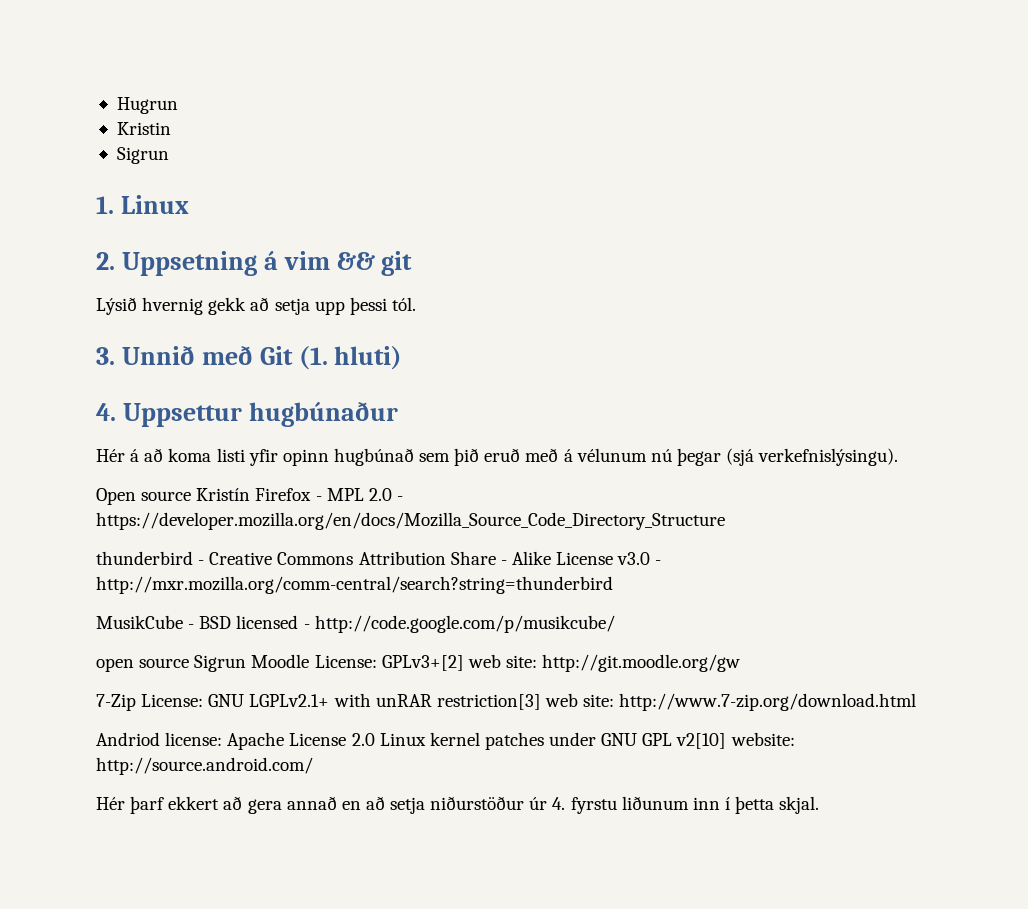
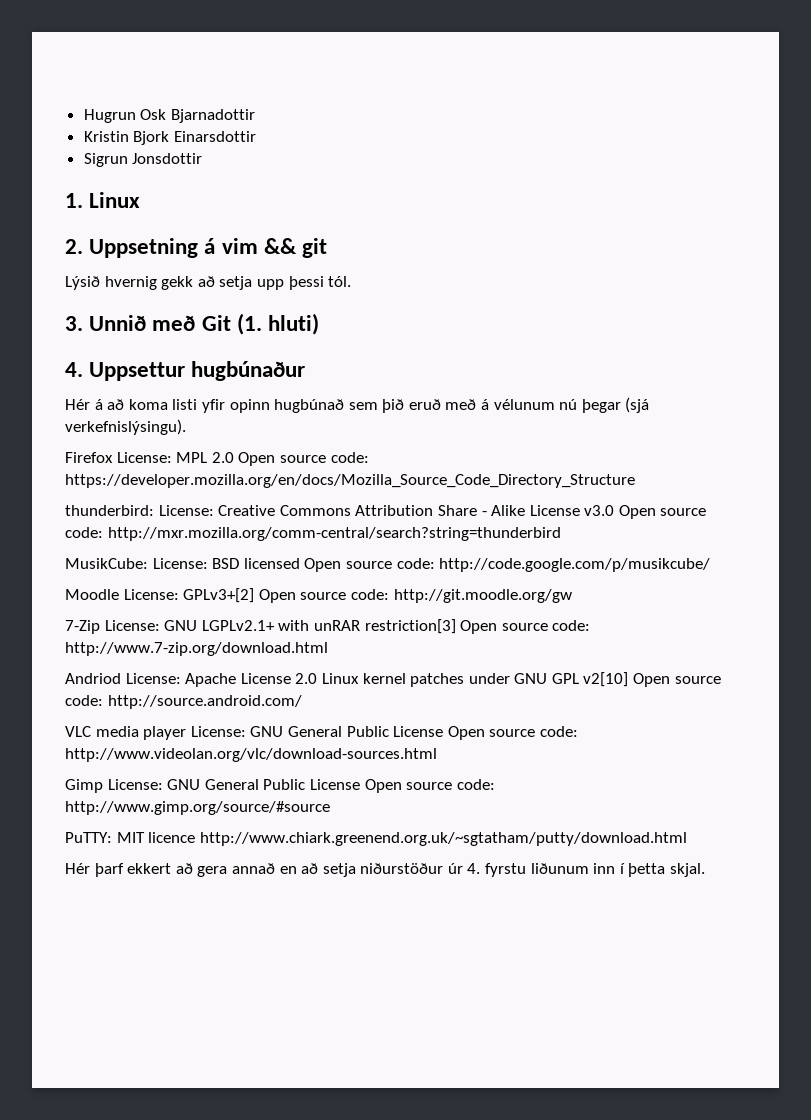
(178, 105) none -> [140,109,255,123] Osk Bjarnadottir
[116,147,169,164] // Sigrun -> [133,131,256,145] [83,153,203,167] Bjork Einarsdottir // Sigrun Jonsdottir
[96,488,403,505] Open source Kristín Firefox - MPL 2.0 - -> [65,452,369,466] Firefox License: MPL 2.0 Open source code:
[96,551,205,565] thunderbird - -> [65,505,214,516] thunderbird: License:
[655,560,662,565] [96,576,613,594] [96,615,615,633] [96,654,537,672] - http://mxr.mozilla.org/comm-central/search?string=thunderbird // MusikCube - BSD licensed - http://code.google.com/p/musikcube/ // open source Sigrun Moodle License: GPLv3+[2] web site: -> [618,505,707,519] [65,527,561,541] [65,558,711,572] [65,588,389,603] Open source code: http://mxr.mozilla.org/comm-central/search?string=thunderbird // MusikCube: License: BSD licensed Open source code: http://code.google.com/p/musikcube/ // Moodle License: GPLv3+[2] Open source code:
[544,693,615,707] web site: -> [460,620,591,634] Open source code:
[165,732,223,746] license: -> [125,673,181,684] License:
[730,732,795,746] [96,757,313,775] website: http://source.android.com/ -> [633,673,721,687] [65,695,302,709] [65,726,578,740] [65,748,437,762] [65,779,495,793] [65,801,330,815] [65,832,687,846] Open source code: http://source.android.com/ // VLC media player License: GNU General Public License Open source code: http://www.videolan.org/vlc/download-sources.html // Gimp License: GNU General Public License Open source code: http://www.gimp.org/source/#source // PuTTY: MIT licence http://www.chiark.greenend.org.uk/~sgtatham/putty/download.html

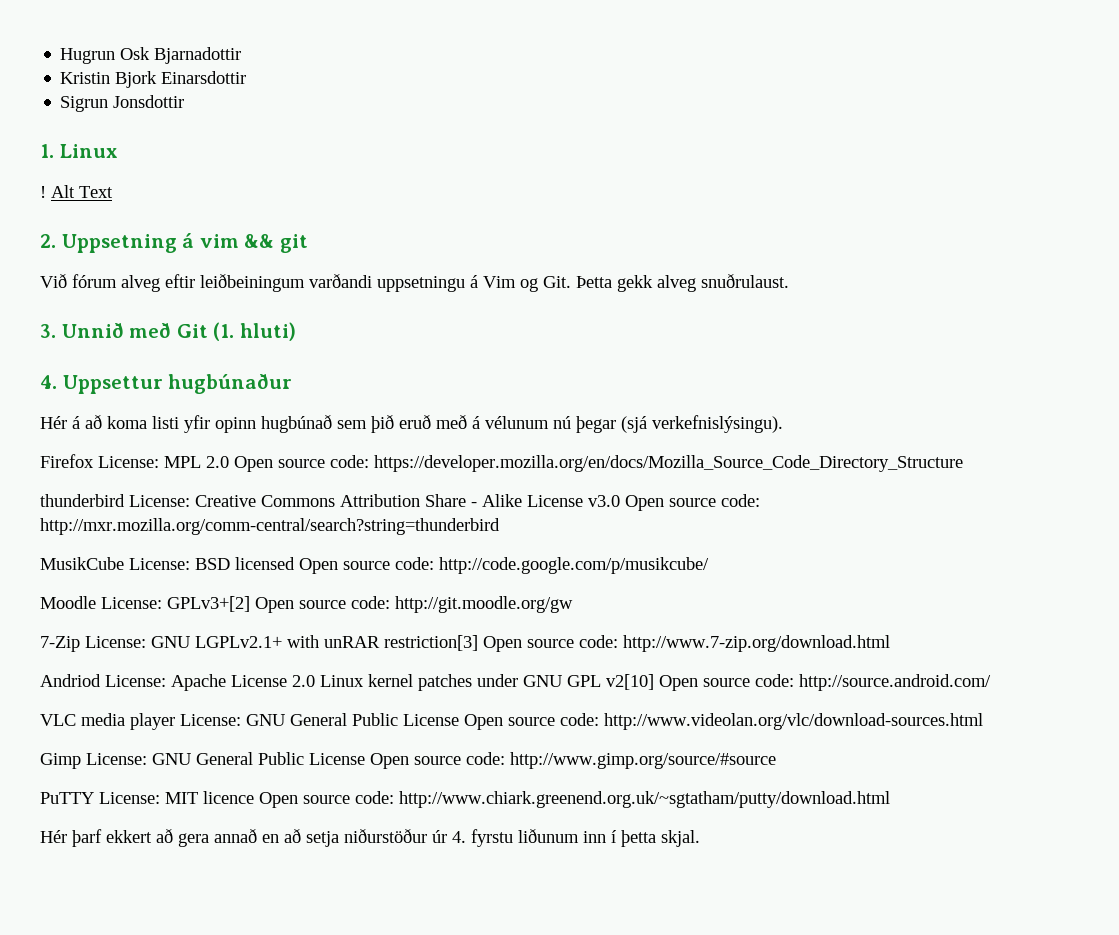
(141, 200) none -> [40,185,113,198] // ! Alt Text
[65,276,352,290] Lýsið hvernig gekk að setja upp þessi tól. -> [40,273,789,292] Við fórum alveg eftir leiðbeiningum varðandi uppsetningu á Vim og Git. Þetta gekk alveg snuðrulaust.
[65,505,154,516] thunderbird: -> [40,494,125,507] thunderbird
[65,558,148,569] MusikCube: -> [40,557,124,570] MusikCube
[65,832,196,843] PuTTY: MIT licence -> [40,791,394,808] PuTTY License: MIT licence Open source code:

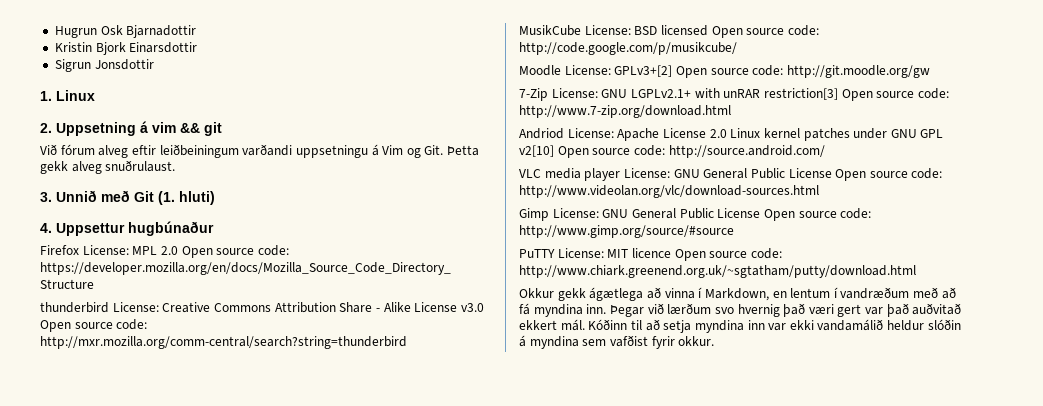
[40,185,113,198] // ! Alt Text -> (95, 95) none
[40,414,783,433] // Hér á að koma listi yfir opinn hugbúnað sem þið eruð með á vélunum nú þegar (sjá verkefnislýsingu). -> (214, 228) none
[40,828,700,847] Hér þarf ekkert að gera annað en að setja niðurstöður úr 4. fyrstu liðunum inn í þetta skjal. -> [519,287,956,301] [519,303,962,317] [519,319,961,333] [519,335,715,349] Okkur gekk ágætlega að vinna í Markdown, en lentum í vandræðum með að fá myndina inn. Þegar við lærðum svo hvernig það væri gert var það auðvitað ekkert mál. Kóðinn til að setja myndina inn var ekki vandamálið heldur slóðin á myndina sem vafðist fyrir okkur.

